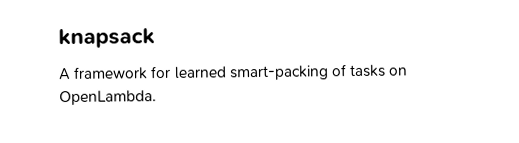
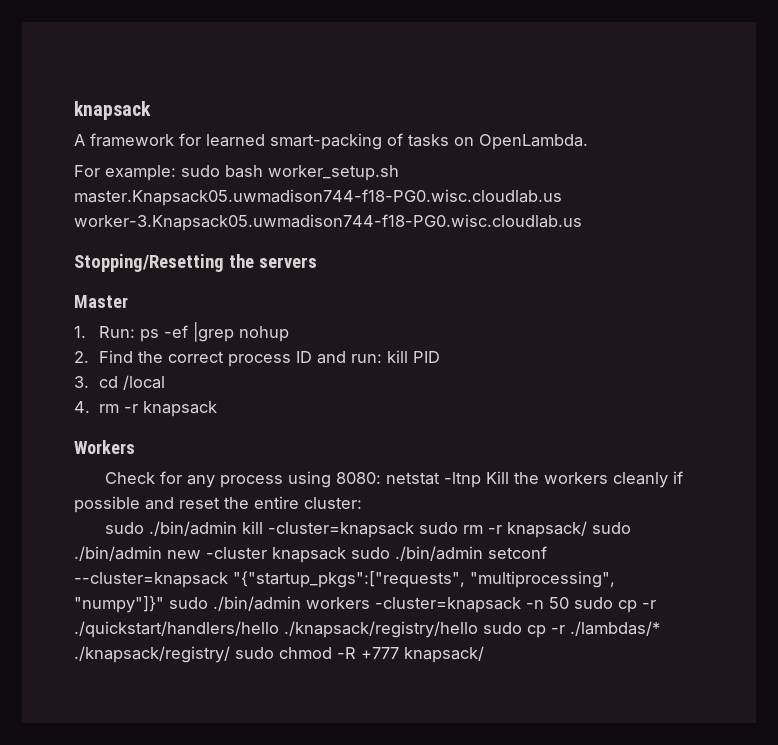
(157, 98) none -> [74,165,399,181] [74,189,562,206] [74,214,582,231] [74,254,317,272] [74,295,128,308] [74,322,290,342] [74,350,441,367] [74,375,166,390] [74,401,218,417] [74,440,135,454] [104,471,683,488] [74,496,362,513] [104,521,631,538] [74,546,547,563] [74,571,615,588] [74,596,656,613] [74,621,660,638] [74,646,484,663] // For example: sudo bash worker_setup.sh master.Knapsack05.uwmadison744-f18-PG0.wisc.cloudlab.us worker-3.Knapsack05.uwmadison744-f18-PG0.wisc.cloudlab.us // Stopping/Resetting the servers // Master // 1. Run: ps -ef |grep nohup // 2. Find the correct process ID and run: kill PID // 3. cd /local // 4. rm -r knapsack // Workers // Check for any process using 8080: netstat -ltnp Kill the workers cleanly if possible and reset the entire cluster: // sudo ./bin/admin kill -cluster=knapsack sudo rm -r knapsack/ sudo ./bin/admin new -cluster knapsack sudo ./bin/admin setconf --cluster=knapsack "{"startup_pkgs":["requests", "multiprocessing", "numpy"]}" sudo ./bin/admin workers -cluster=knapsack -n 50 sudo cp -r ./quickstart/handlers/hello ./knapsack/registry/hello sudo cp -r ./lambdas/* ./knapsack/registry/ sudo chmod -R +777 knapsack/

